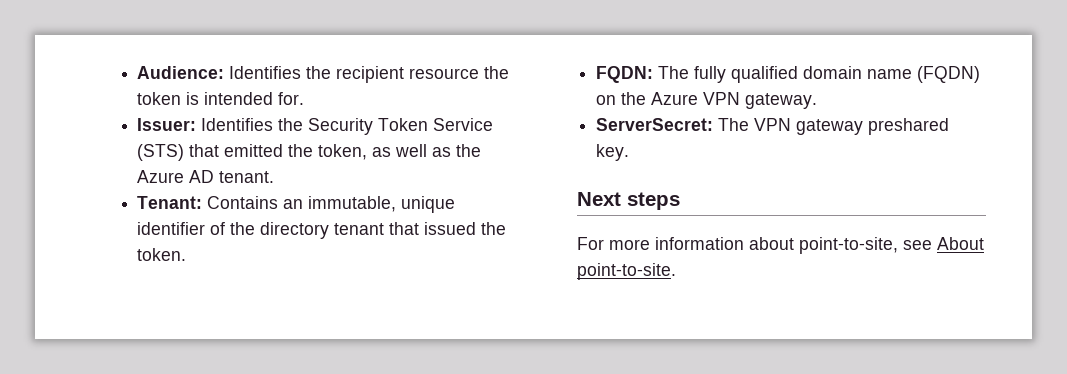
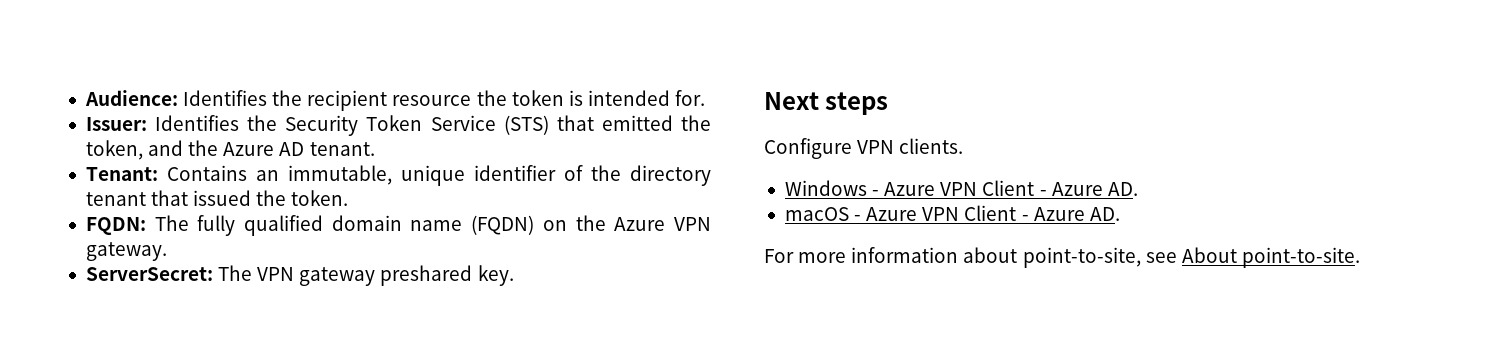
[372,144,452,157] as well as -> [148,140,184,156] and
(680, 201) none -> [764,138,964,159] [784,180,1138,196] [784,205,1120,221] // Configure VPN clients. // Windows - Azure VPN Client - Azure AD. // macOS - Azure VPN Client - Azure AD.

